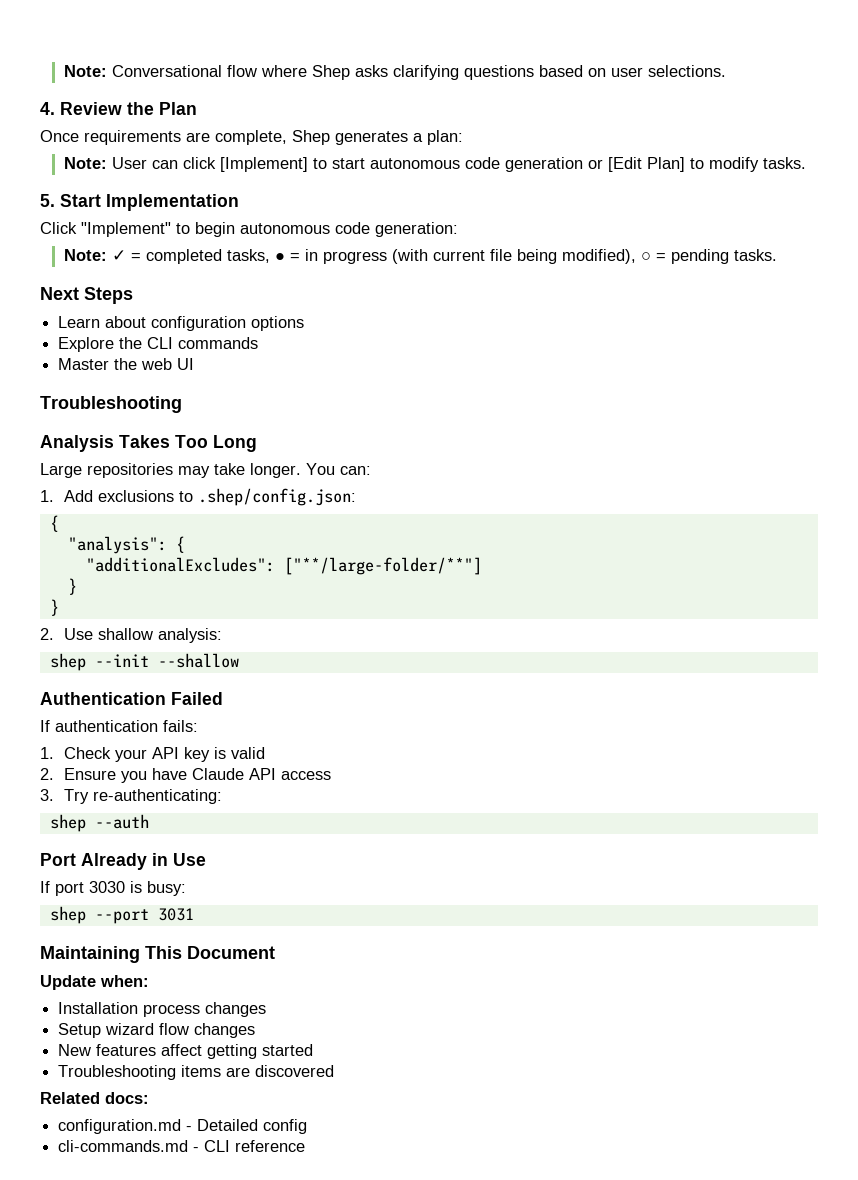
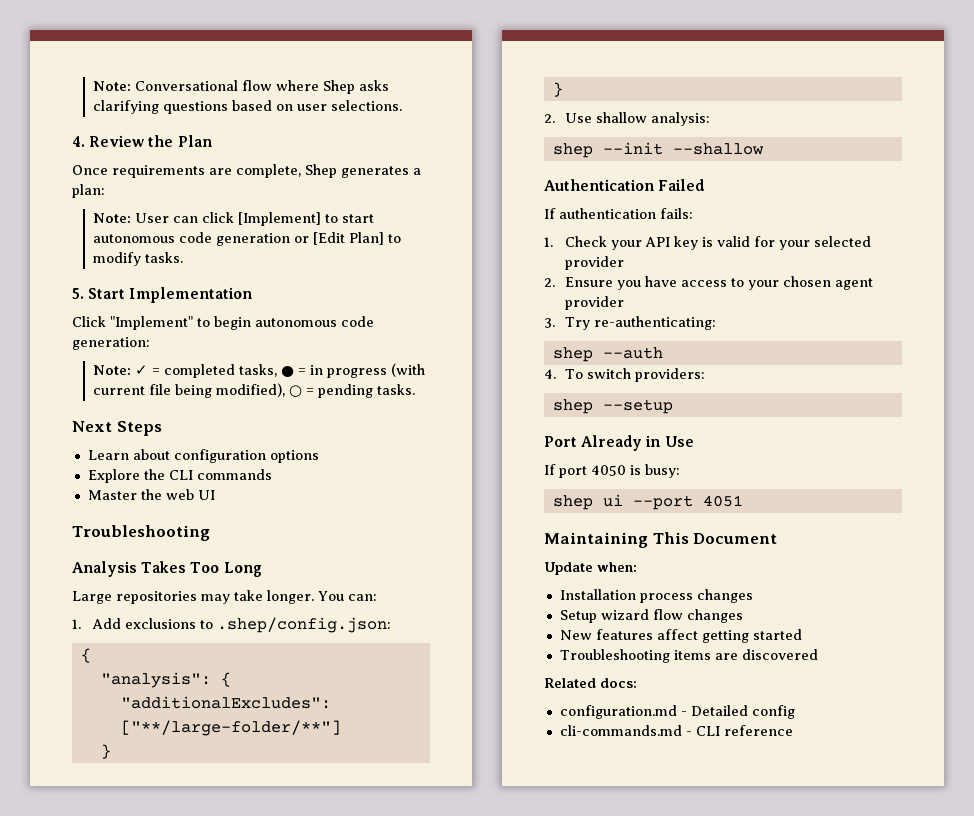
(265, 753) none -> [753,236,871,250] [564,256,624,270] for your selected provider
[191,768,276,780] Claude API -> (677, 281) none
(331, 775) none -> [730,276,873,290] [564,296,624,310] to your chosen agent provider
(149, 821) none -> [544,368,705,382] [552,399,673,414] // 4. To switch providers: // shep --setup
[89,881,125,893] 3030 -> [591,465,626,476] 4050
[94,908,194,924] --port 3031 -> [602,494,743,510] ui --port 4051

